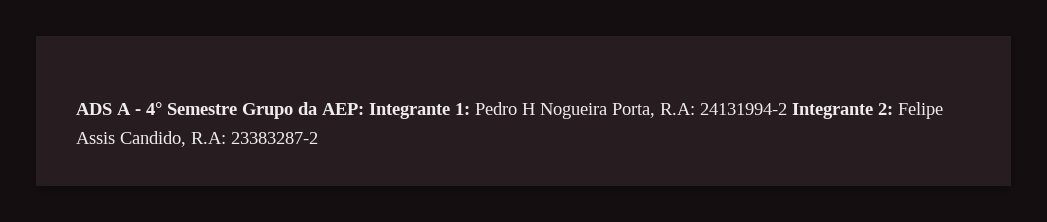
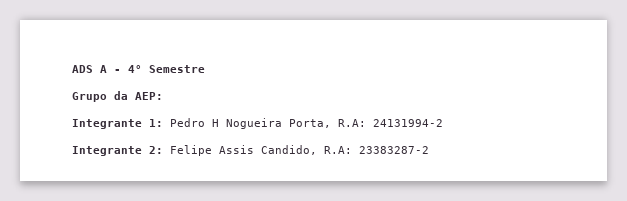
(237, 109) none -> (205, 69) //
(364, 109) none -> (163, 96) //
(787, 109) none -> (443, 123) //

